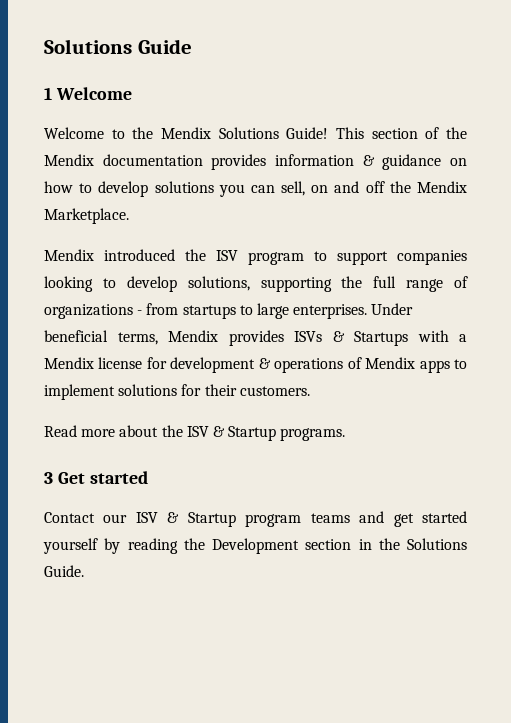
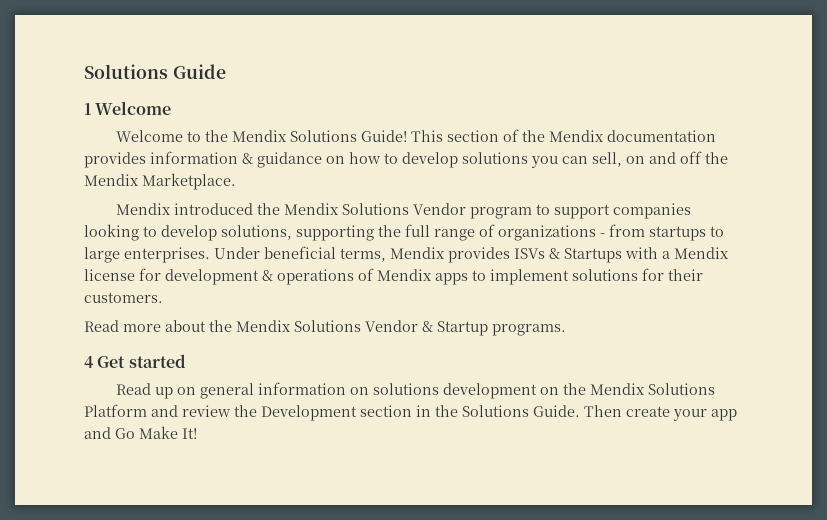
[216,250,238,261] ISV -> [284,203,467,215] Mendix Solutions Vendor
[186,426,209,437] ISV -> [236,320,418,332] Mendix Solutions Vendor
[44,472,53,484] 3 -> [84,356,94,368] 4
[44,511,468,527] [43,538,178,554] Contact our ISV & Startup program teams and get started yourself by reading -> [116,382,716,399] [84,404,231,417] Read up on general information on solutions development on the Mendix Solutions Platform and review
(84, 571) none -> [584,405,737,421] [84,426,197,439] Then create your app and Go Make It!

